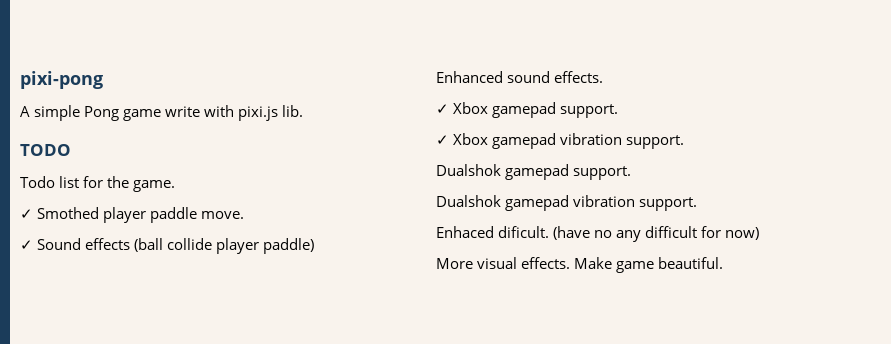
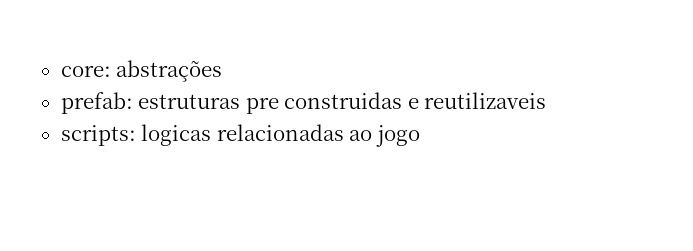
[20,71,103,89] [20,105,304,121] [20,144,71,156] [20,176,176,192] [20,207,245,223] [20,238,315,254] [436,71,604,83] [436,102,619,118] [436,133,685,149] [436,164,632,180] [436,195,698,211] [436,226,760,242] [436,257,724,273] pixi-pong // A simple Pong game write with pixi.js lib. // TODO // Todo list for the game. // ✓ Smothed player paddle move. // ✓ Sound effects (ball collide player paddle) // Enhanced sound effects. // ✓ Xbox gamepad support. // ✓ Xbox gamepad vibration support. // Dualshok gamepad support. // Dualshok gamepad vibration support. // Enhaced dificult. (have no any difficult for now) // More visual effects. Make game beautiful. -> [60,60,223,82] [60,92,547,114] [60,124,420,147] core: abstrações // prefab: estruturas pre construidas e reutilizaveis // scripts: logicas relacionadas ao jogo

